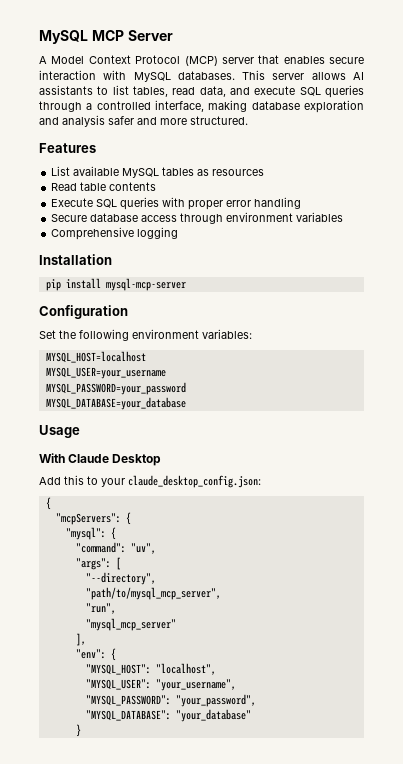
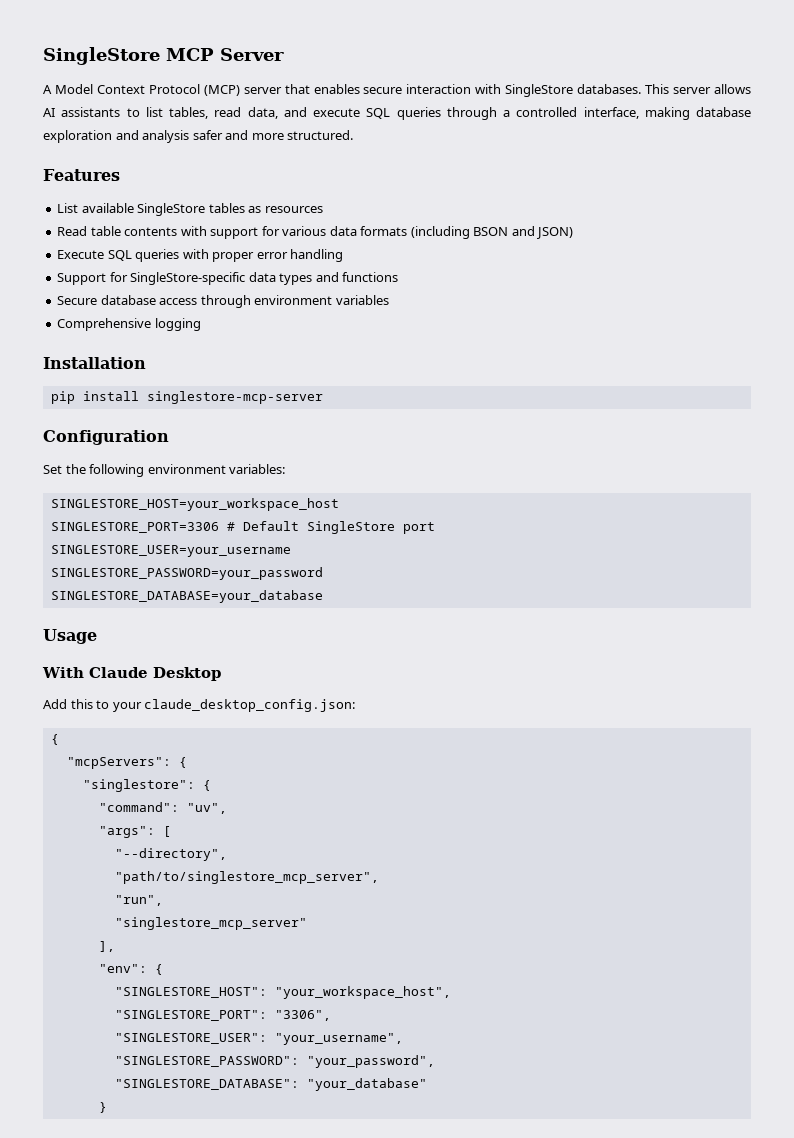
[39,30,88,44] MySQL -> [43,47,160,65] SingleStore
[133,72,171,82] MySQL -> [505,84,574,97] SingleStore
[122,168,160,178] MySQL -> [137,203,206,216] SingleStore
(157, 186) none -> [180,226,574,239] with support for various data formats (including BSON and JSON)
(302, 203) none -> [57,272,399,285] // Support for SingleStore-specific data types and functions
[105,278,186,291] mysql-mcp-server -> [146,391,323,404] singlestore-mcp-server
[45,351,146,363] [45,367,166,379] [45,382,186,395] [45,397,186,410] MYSQL_HOST=localhost // MYSQL_USER=your_username // MYSQL_PASSWORD=your_password // MYSQL_DATABASE=your_database -> [50,498,339,511] [50,521,435,534] [50,545,291,557] [50,567,323,580] [50,590,323,603] SINGLESTORE_HOST=your_workspace_host // SINGLESTORE_PORT=3306 # Default SingleStore port // SINGLESTORE_USER=your_username // SINGLESTORE_PASSWORD=your_password // SINGLESTORE_DATABASE=your_database
[65,527,106,540] "mysql": -> [82,779,195,792] "singlestore":
[85,587,221,600] "path/to/mysql_mcp_server", -> [114,871,379,884] "path/to/singlestore_mcp_server",
[85,618,176,631] "mysql_mcp_server" -> [114,917,307,930] "singlestore_mcp_server"
[85,663,216,675] [85,679,151,690] "MYSQL_HOST": "localhost", // "MYSQL_USER": -> [114,986,451,999] [114,1010,331,1021] [114,1033,267,1044] "SINGLESTORE_HOST": "your_workspace_host", // "SINGLESTORE_PORT": "3306", // "SINGLESTORE_USER":
[85,695,171,706] "MYSQL_PASSWORD": -> [114,1056,299,1067] "SINGLESTORE_PASSWORD":
[85,710,171,721] "MYSQL_DATABASE": -> [114,1079,299,1090] "SINGLESTORE_DATABASE":

